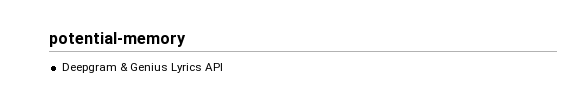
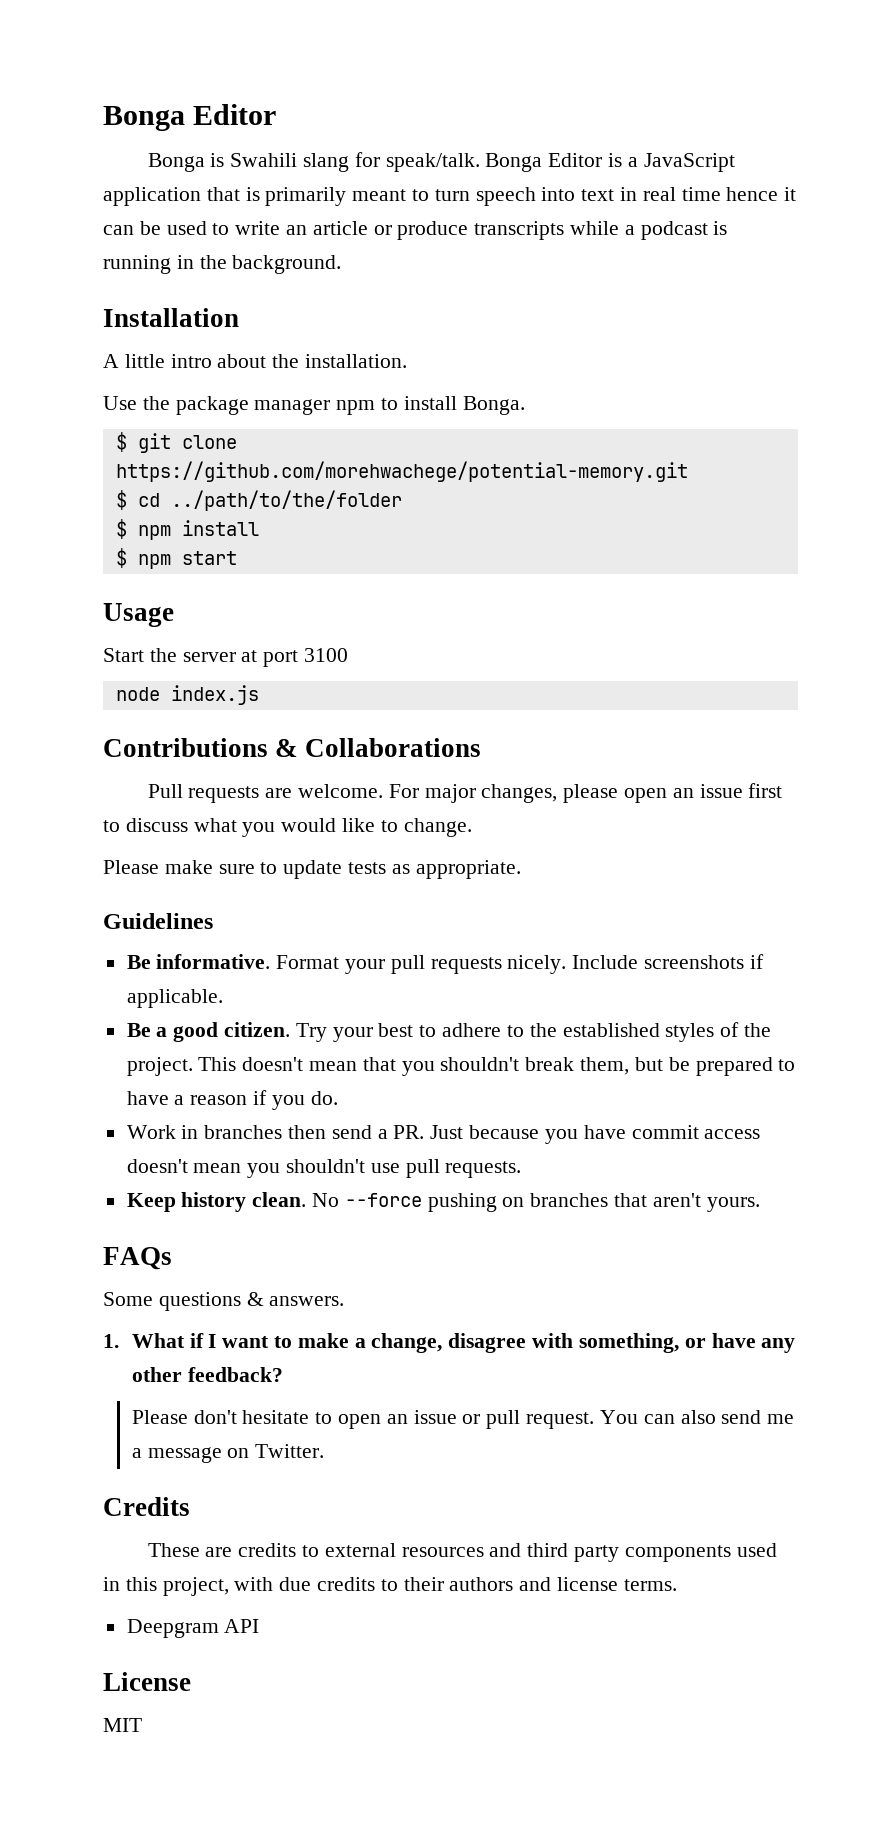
[49,32,186,47] [61,63,202,73] potential-memory // Deepgram & Genius Lyrics -> [103,104,277,131] [147,152,735,172] [103,187,797,206] [103,221,728,240] [103,255,342,274] [103,308,239,327] [103,354,408,368] [103,396,525,415] [115,432,237,453] [115,461,688,482] [115,490,402,511] [115,519,259,540] [115,548,237,569] [103,603,174,627] [103,648,349,667] [115,685,259,705] [103,738,481,757] [147,783,783,803] [103,818,472,837] [103,860,521,879] [103,913,213,929] [126,954,764,974] [126,989,223,1008] [126,1022,771,1042] [126,1057,796,1076] [126,1090,338,1110] [126,1125,761,1144] [126,1159,522,1178] [126,1192,760,1212] [103,1247,172,1270] [103,1292,345,1311] [103,1333,796,1353] [131,1367,283,1382] [131,1410,795,1429] [131,1444,325,1463] [103,1497,190,1516] [147,1543,777,1562] [103,1577,677,1596] [126,1619,219,1638] Bonga Editor // Bonga is Swahili slang for speak/talk. Bonga Editor is a JavaScript application that is primarily meant to turn speech into text in real time hence it can be used to write an article or produce transcripts while a podcast is running in the background. // Installation // A little intro about the installation. // Use the package manager npm to install Bonga. // $ git clone https://github.com/morehwachege/potential-memory.git // $ cd ../path/to/the/folder // $ npm install // $ npm start // Usage // Start the server at port 3100 // node index.js // Contributions & Collaborations // Pull requests are welcome. For major changes, please open an issue first to discuss what you would like to change. // Please make sure to update tests as appropriate. // Guidelines // Be informative. Format your pull requests nicely. Include screenshots if applicable. // Be a good citizen. Try your best to adhere to the established styles of the project. This doesn't mean that you shouldn't break them, but be prepared to have a reason if you do. // Work in branches then send a PR. Just because you have commit access doesn't mean you shouldn't use pull requests. // Keep history clean. No --force pushing on branches that aren't yours. // FAQs // Some questions & answers. // 1. What if I want to make a change, disagree with something, or have any other feedback? // Please don't hesitate to open an issue or pull request. You can also send me a message on Twitter. // Credits // These are credits to external resources and third party components used in this project, with due credits to their authors and license terms. // Deepgram
(224, 67) none -> [103,1672,191,1691] [103,1718,142,1732] // License // MIT

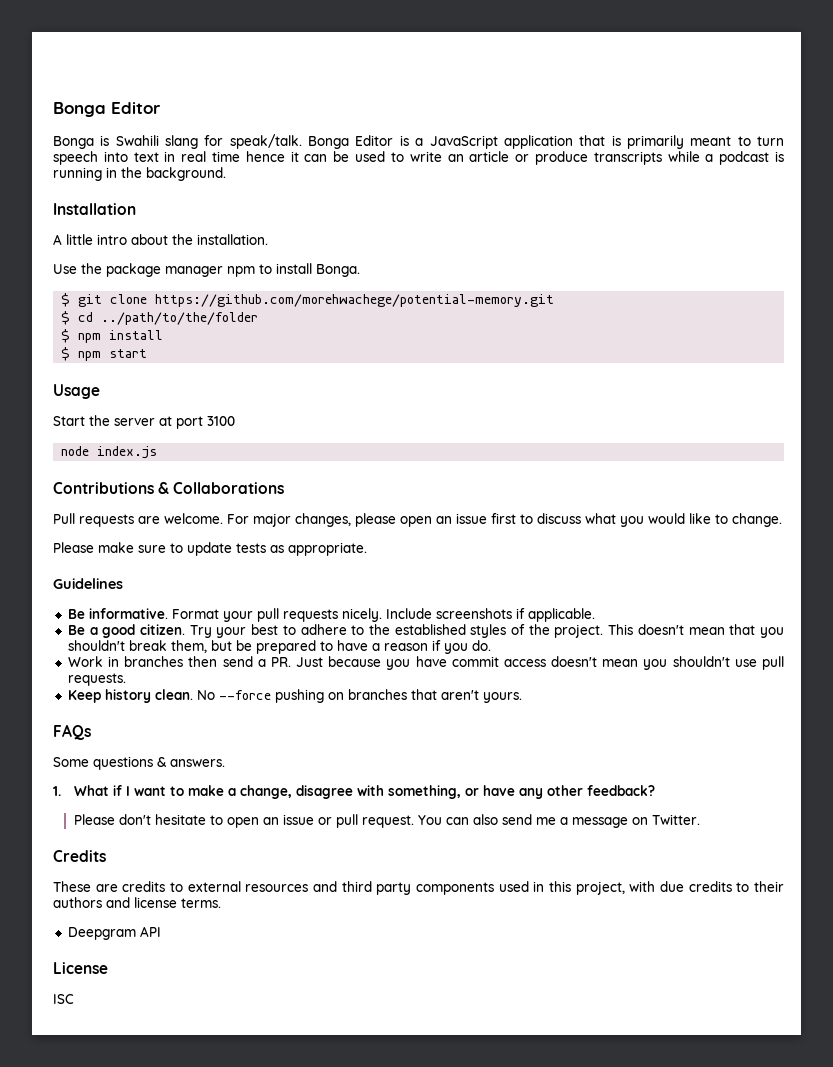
[103,1718,142,1732] MIT -> [53,994,74,1004] ISC

